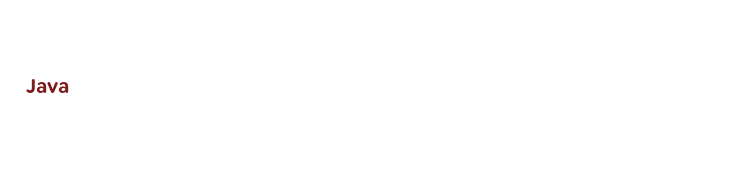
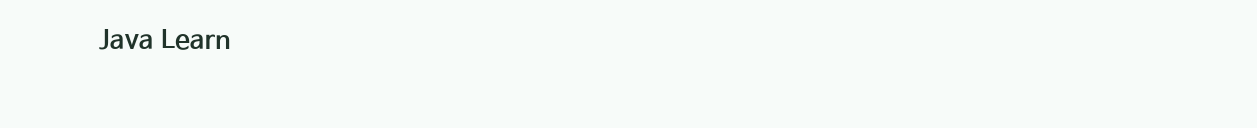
(69, 87) none -> [160,29,230,50] Learn

